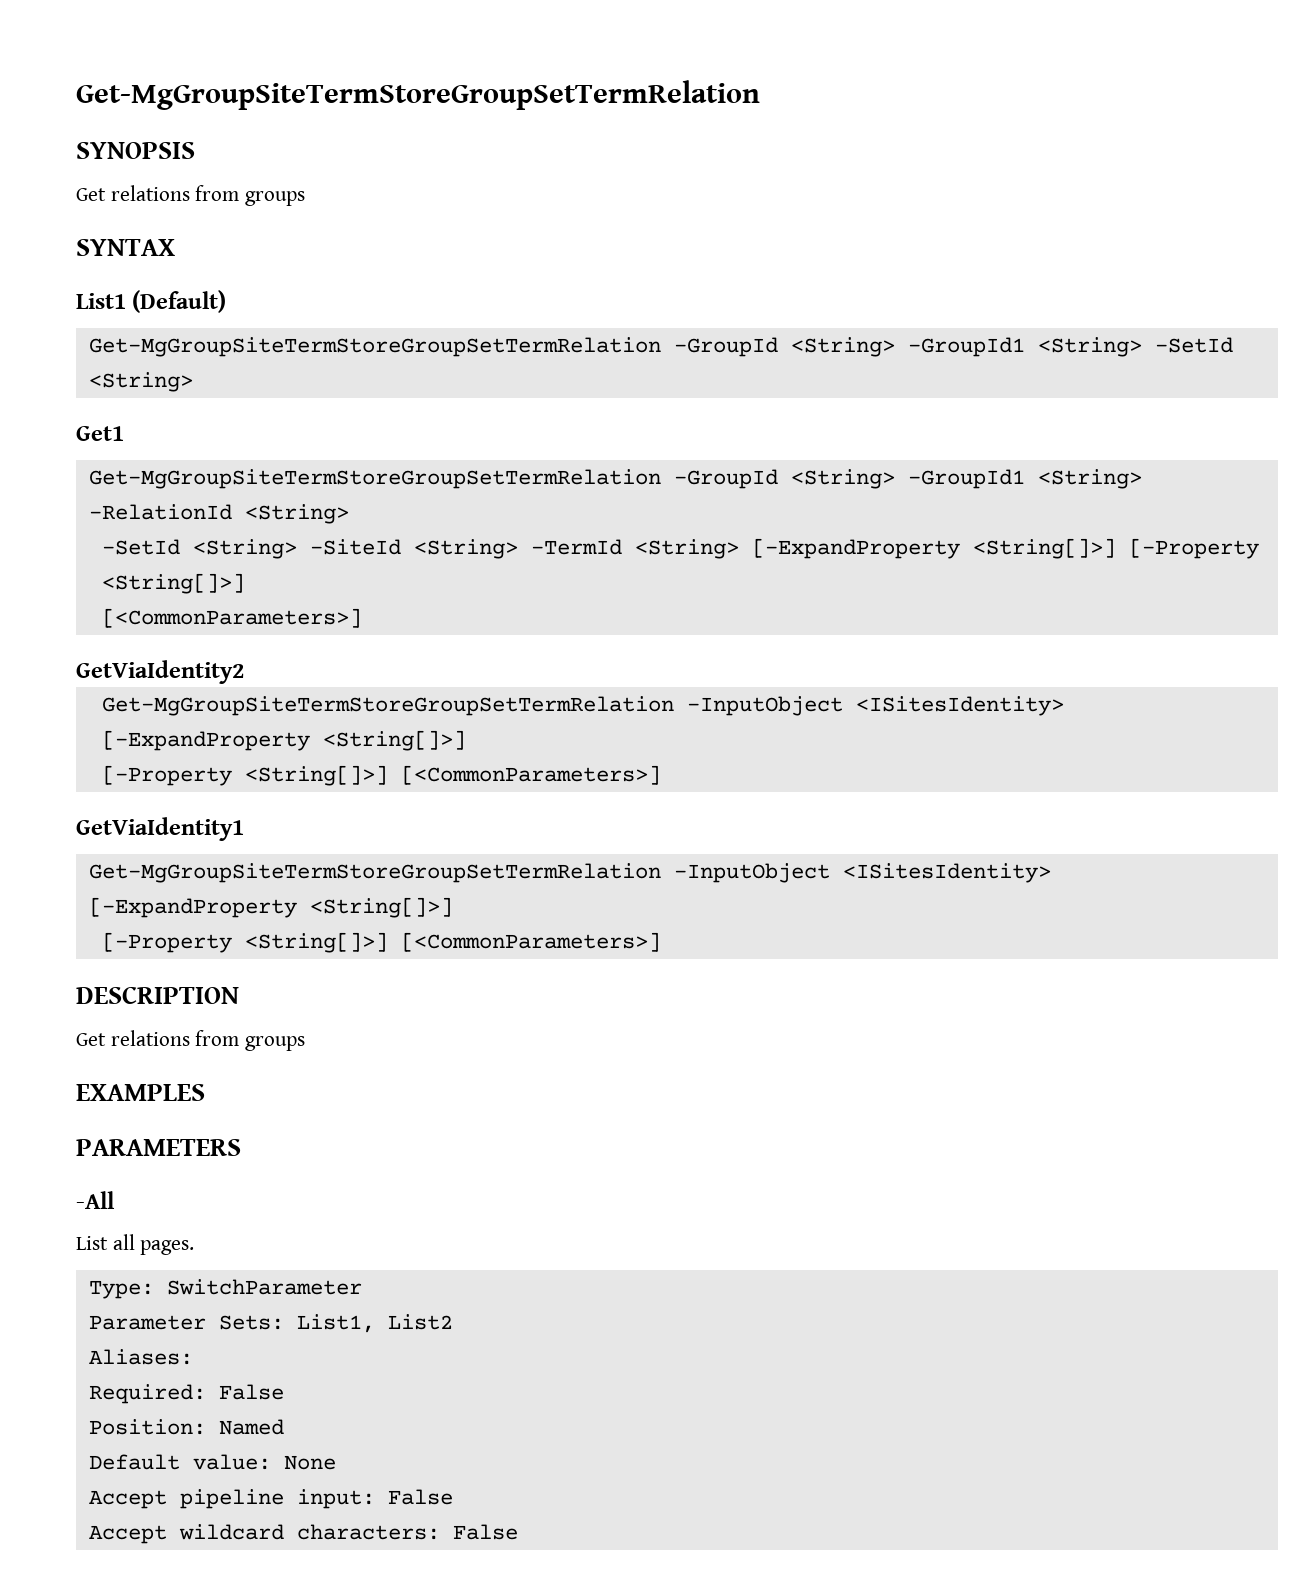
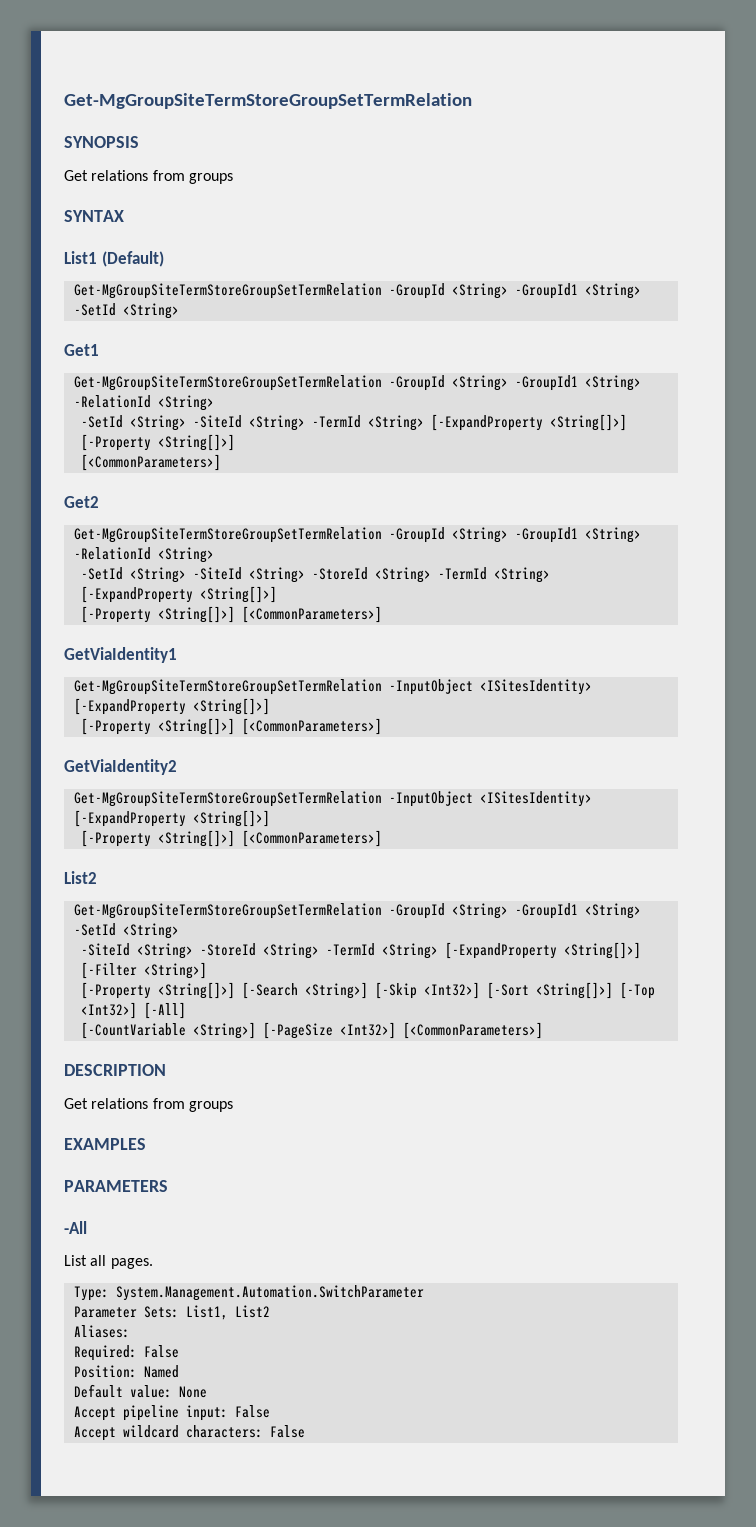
[76,660,244,684] [101,696,1064,716] GetViaIdentity2 // Get-MgGroupSiteTermStoreGroupSetTermRelation -InputObject <ISitesIdentity> -> [64,496,99,508] [73,527,641,543] [73,547,214,563] [80,567,550,583] Get2 // Get-MgGroupSiteTermStoreGroupSetTermRelation -GroupId <String> -GroupId1 <String> -RelationId <String> // -SetId <String> -SiteId <String> -StoreId <String> -TermId <String>
(661, 942) none -> [64,759,177,775] [73,791,592,807] [73,810,270,827] [80,830,382,847] [64,871,97,884] [73,903,641,919] [73,923,179,939] [80,942,641,959] [80,962,207,979] [80,982,655,999] [80,1002,186,1019] [80,1022,543,1039] // GetViaIdentity2 // Get-MgGroupSiteTermStoreGroupSetTermRelation -InputObject <ISitesIdentity> [-ExpandProperty <String[]>] // [-Property <String[]>] [<CommonParameters>] // List2 // Get-MgGroupSiteTermStoreGroupSetTermRelation -GroupId <String> -GroupId1 <String> -SetId <String> // -SiteId <String> -StoreId <String> -TermId <String> [-ExpandProperty <String[]>] [-Filter <String>] // [-Property <String[]>] [-Search <String>] [-Skip <Int32>] [-Sort <String[]>] [-Top <Int32>] [-All] // [-CountVariable <String>] [-PageSize <Int32>] [<CommonParameters>]
[166,1279,362,1295] SwitchParameter -> [115,1285,424,1301] System.Management.Automation.SwitchParameter

